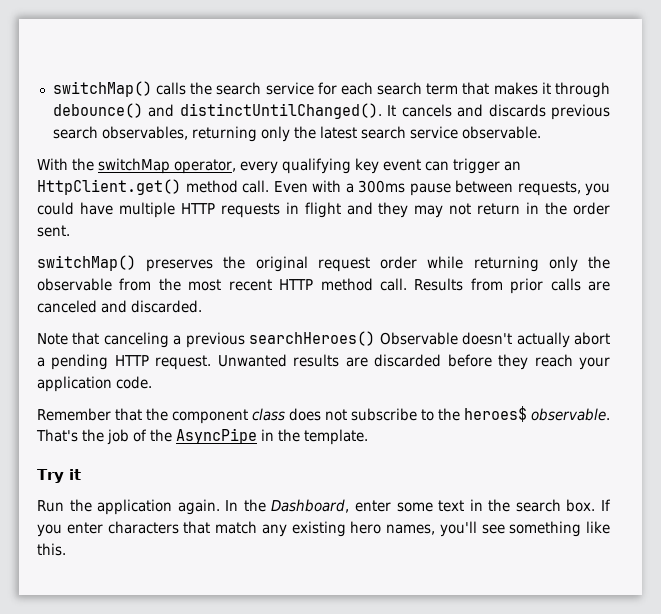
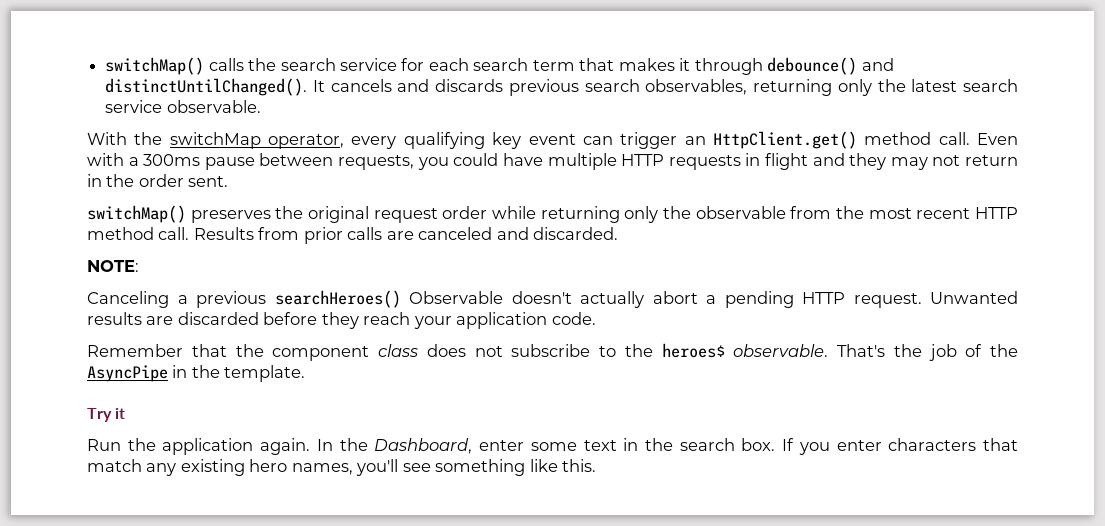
[37,332,169,348] Note that canceling -> [87,260,139,272] [87,291,169,308] NOTE: // Canceling

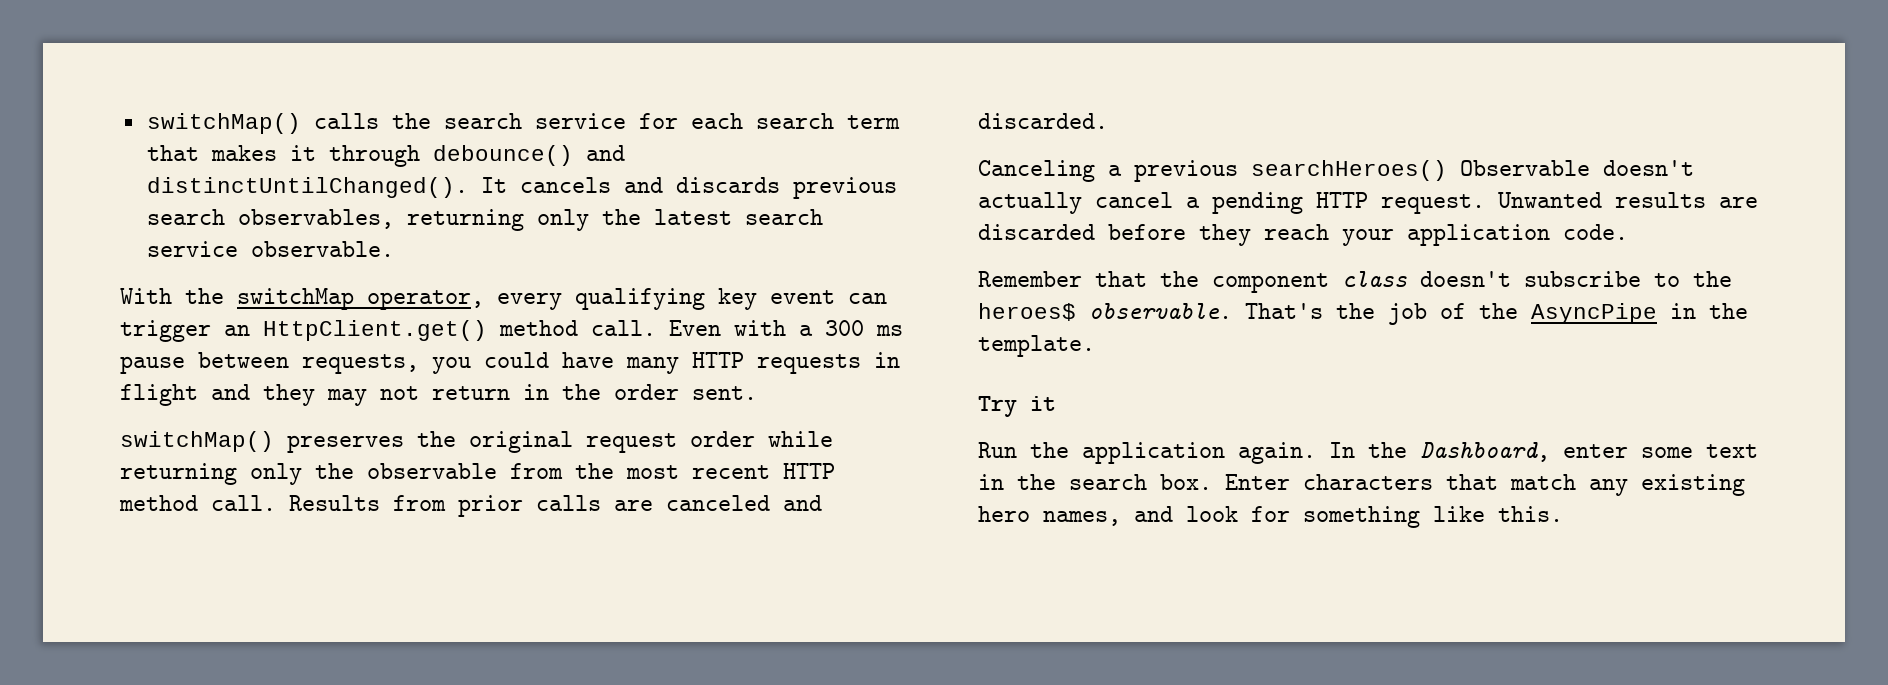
[143,154,201,166] 300ms -> [825,320,903,336] 300 ms
[547,153,617,170] multiple -> [626,357,679,374] many
[87,260,139,272] // NOTE: -> (1108, 121) none
[652,291,698,304] abort -> [1095,192,1173,208] cancel
[426,344,503,357] does not -> [1420,271,1511,287] doesn't
[782,438,882,455] If you enter -> [1225,474,1290,490] Enter
[356,459,431,476] you'll see -> [1134,506,1290,522] and look for

